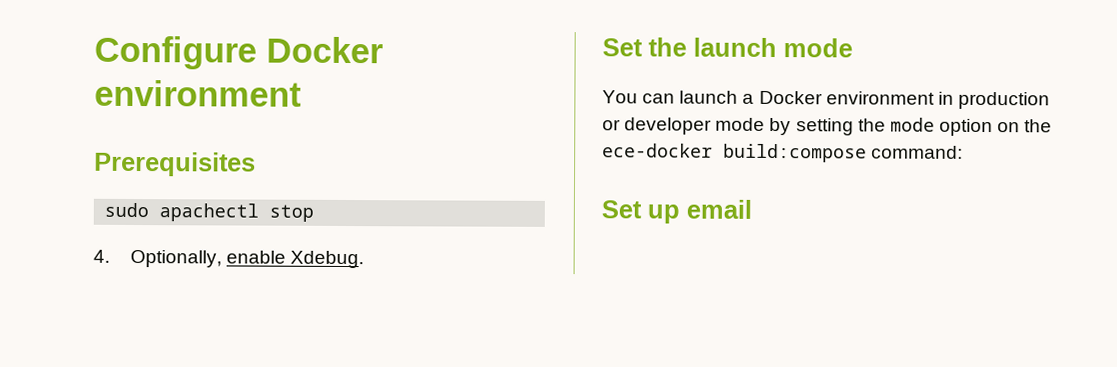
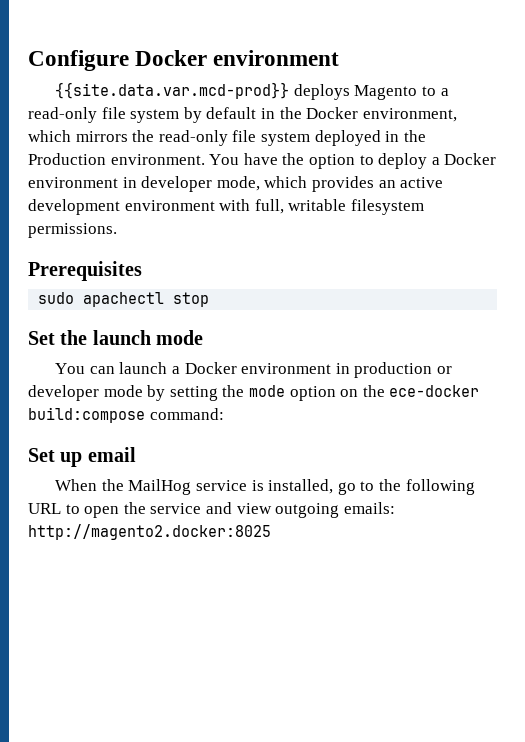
(302, 93) none -> [55,82,449,100] [28,107,457,123] [28,130,426,146] [28,153,497,169] [28,176,444,192] [28,199,424,215] [28,223,117,238] // {{site.data.var.mcd-prod}} deploys Magento to a read-only file system by default in the Docker environment, which mirrors the read-only file system deployed in the Production environment. You have the option to deploy a Docker environment in developer mode, which provides an active development environment with full, writable filesystem permissions.
[93,249,364,269] // 4. Optionally, enable Xdebug. -> (210, 299) none
(752, 209) none -> [55,479,475,495] [28,502,395,518] [28,524,271,540] // When the MailHog service is installed, go to the following URL to open the service and view outgoing emails: http://magento2.docker:8025

